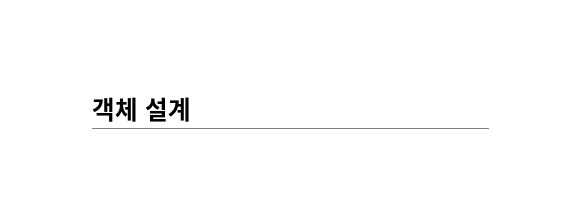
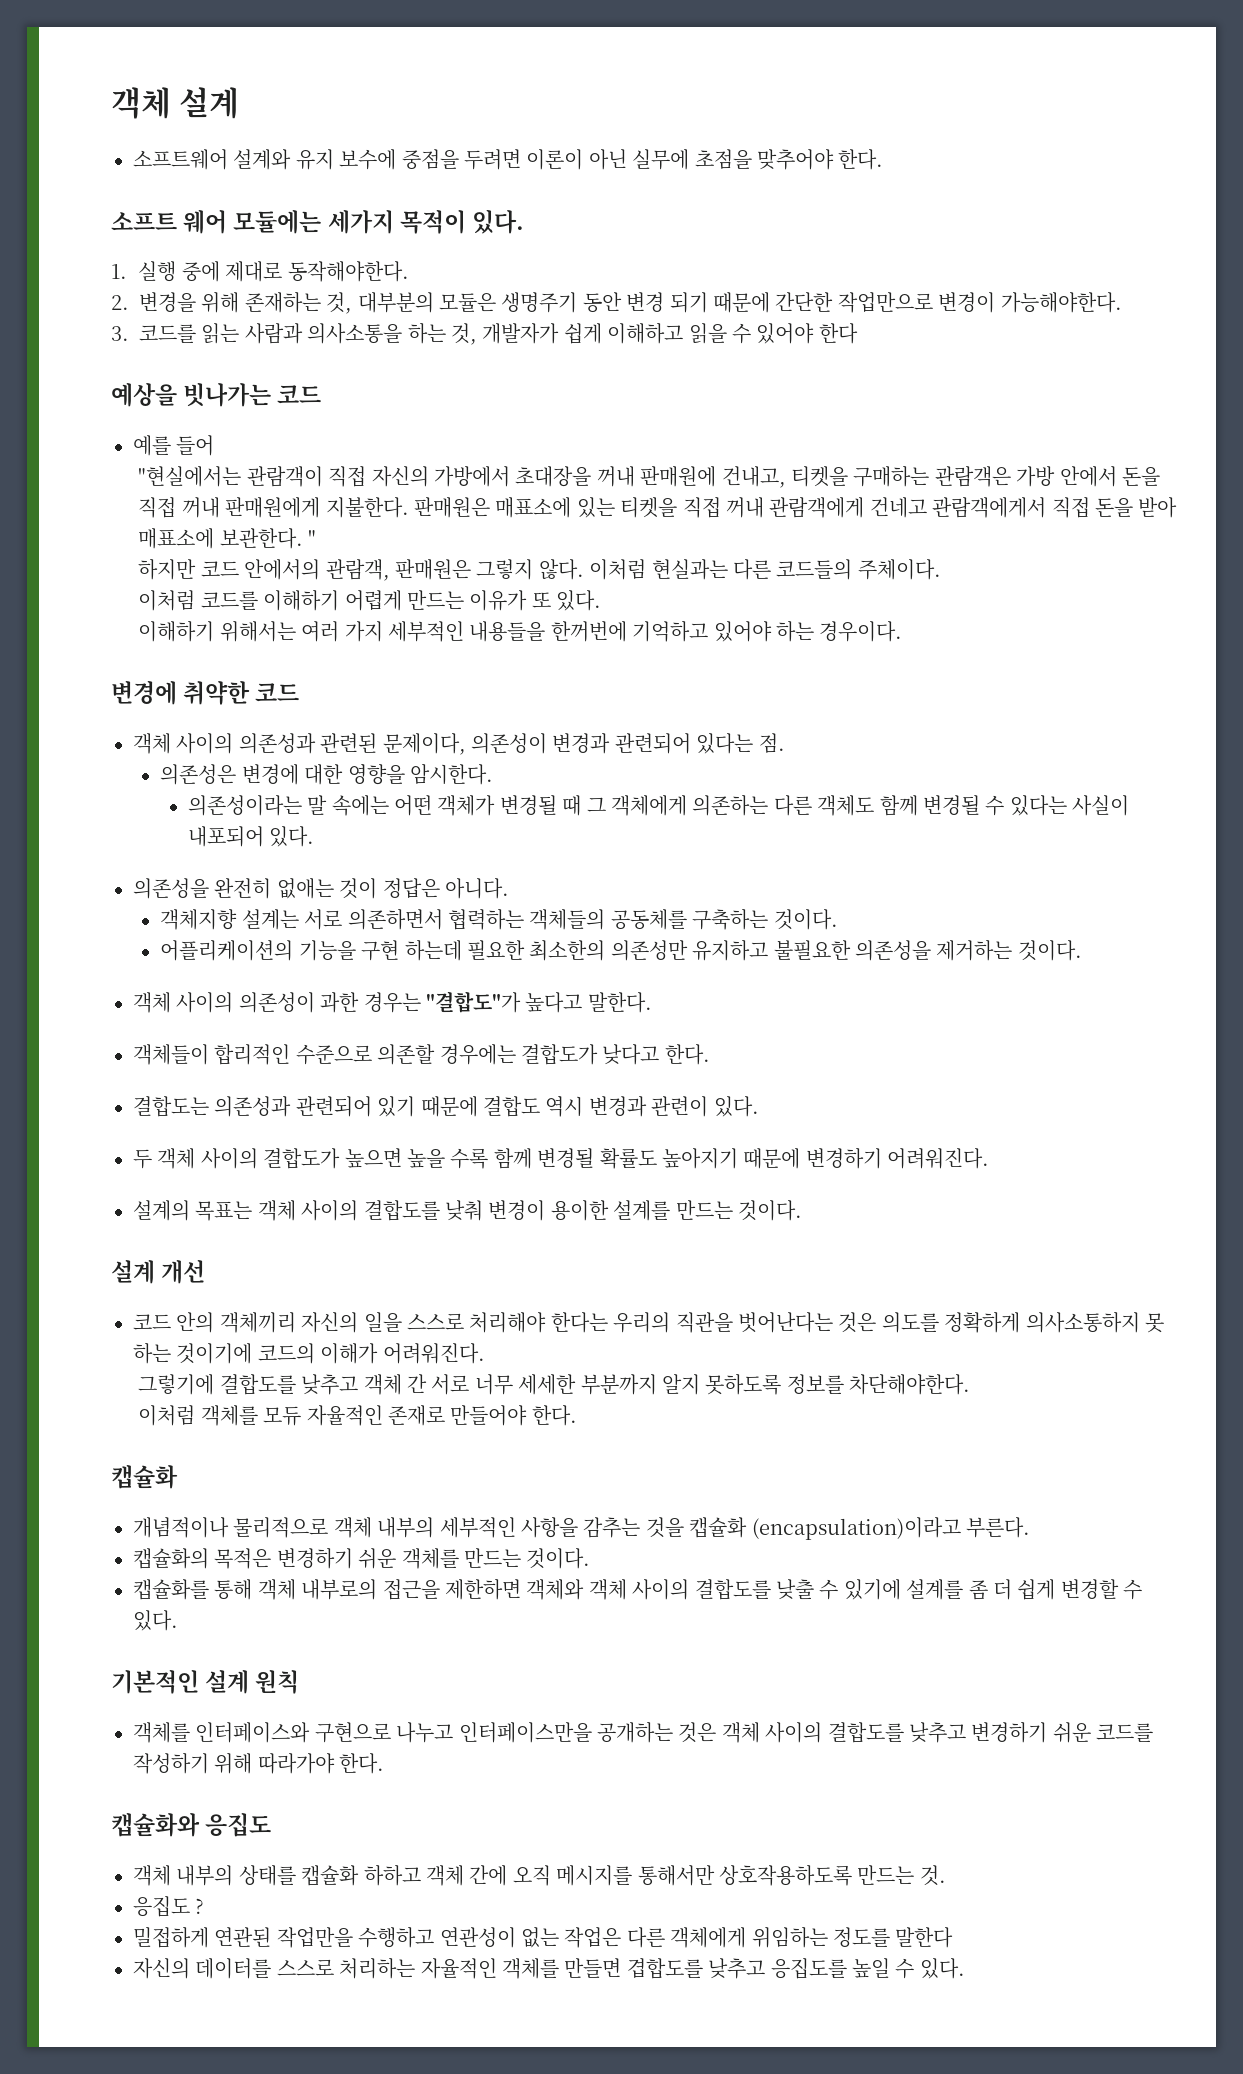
(191, 109) none -> [133,149,884,170] [111,209,525,234] [111,261,409,282] [111,292,1122,314] [111,323,858,345] [111,383,322,407] [133,435,215,456] [138,466,1161,488] [138,497,1178,518] [138,528,317,549] [138,559,941,581] [138,590,602,611] [138,621,903,642] [111,681,300,705] [133,733,785,755] [160,763,494,785] [187,795,1130,816] [187,826,315,847] [133,878,509,899] [160,909,838,930] [160,940,1082,961] [133,991,652,1013] [133,1044,710,1065] [133,1096,759,1117] [133,1148,990,1169] [133,1200,802,1221] [111,1260,206,1284] [133,1312,1164,1333] [133,1343,485,1364] [138,1374,971,1395] [138,1405,577,1426] [111,1465,178,1489] [133,1517,1030,1540] [133,1548,591,1569] [133,1579,1143,1600] [133,1610,178,1631] [111,1670,300,1694] [133,1722,1154,1743] [133,1753,385,1774] [111,1813,272,1837] [133,1865,946,1886] [133,1896,205,1917] [133,1927,954,1948] [133,1958,965,1979] // 소프트웨어 설계와 유지 보수에 중점을 두려면 이론이 아닌 실무에 초점을 맞추어야 한다. // 소프트 웨어 모듈에는 세가지 목적이 있다. // 1. 실행 중에 제대로 동작해야한다. // 2. 변경을 위해 존재하는 것, 대부분의 모듈은 생명주기 동안 변경 되기 때문에 간단한 작업만으로 변경이 가능해야한다. // 3. 코드를 읽는 사람과 의사소통을 하는 것, 개발자가 쉽게 이해하고 읽을 수 있어야 한다 // 예상을 빗나가는 코드 // 예를 들어 // "현실에서는 관람객이 직접 자신의 가방에서 초대장을 꺼내 판매원에 건내고, 티켓을 구매하는 관람객은 가방 안에서 돈을 직접 꺼내 판매원에게 지불한다. 판매원은 매표소에 있는 티켓을 직접 꺼내 관람객에게 건네고 관람객에게서 직접 돈을 받아 매표소에 보관한다. " // 하지만 코드 안에서의 관람객, 판매원은 그렇지 않다. 이처럼 현실과는 다른 코드들의 주체이다. // 이처럼 코드를 이해하기 어렵게 만드는 이유가 또 있다. // 이해하기 위해서는 여러 가지 세부적인 내용들을 한꺼번에 기억하고 있어야 하는 경우이다. // 변경에 취약한 코드 // 객체 사이의 의존성과 관련된 문제이다, 의존성이 변경과 관련되어 있다는 점. // 의존성은 변경에 대한 영향을 암시한다. // 의존성이라는 말 속에는 어떤 객체가 변경될 때 그 객체에게 의존하는 다른 객체도 함께 변경될 수 있다는 사실이 내포되어 있다. // 의존성을 완전히 없애는 것이 정답은 아니다. // 객체지향 설계는 서로 의존하면서 협력하는 객체들의 공동체를 구축하는 것이다. // 어플리케이션의 기능을 구현 하는데 필요한 최소한의 의존성만 유지하고 불필요한 의존성을 제거하는 것이다. // 객체 사이의 의존성이 과한 경우는 "결합도"가 높다고 말한다. // 객체들이 합리적인 수준으로 의존할 경우에는 결합도가 낮다고 한다. // 결합도는 의존성과 관련되어 있기 때문에 결합도 역시 변경과 관련이 있다. // 두 객체 사이의 결합도가 높으면 높을 수록 함께 변경될 확률도 높아지기 때문에 변경하기 어려워진다. // 설계의 목표는 객체 사이의 결합도를 낮춰 변경이 용이한 설계를 만드는 것이다. // 설계 개선 // 코드 안의 객체끼리 자신의 일을 스스로 처리해야 한다는 우리의 직관을 벗어난다는 것은 의도를 정확하게 의사소통하지 못 하는 것이기에 코드의 이해가 어려워진다. // 그렇기에 결합도를 낮추고 객체 간 서로 너무 세세한 부분까지 알지 못하도록 정보를 차단해야한다. // 이처럼 객체를 모듀 자율적인 존재로 만들어야 한다. // 캡슐화 // 개념적이나 물리적으로 객체 내부의 세부적인 사항을 감추는 것을 캡슐화 (encapsulation)이라고 부른다. // 캡슐화의 목적은 변경하기 쉬운 객체를 만드는 것이다. // 캡슐화를 통해 객체 내부로의 접근을 제한하면 객체와 객체 사이의 결합도를 낮출 수 있기에 설계를 좀 더 쉽게 변경할 수 있다. // 기본적인 설계 원칙 // 객체를 인터페이스와 구현으로 나누고 인터페이스만을 공개하는 것은 객체 사이의 결합도를 낮추고 변경하기 쉬운 코드를 작성하기 위해 따라가야 한다. // 캡슐화와 응집도 // 객체 내부의 상태를 캡슐화 하하고 객체 간에 오직 메시지를 통해서만 상호작용하도록 만드는 것. // 응집도 ? // 밀접하게 연관된 작업만을 수행하고 연관성이 없는 작업은 다른 객체에게 위임하는 정도를 말한다 // 자신의 데이터를 스스로 처리하는 자율적인 객체를 만들면 겹합도를 낮추고 응집도를 높일 수 있다.

